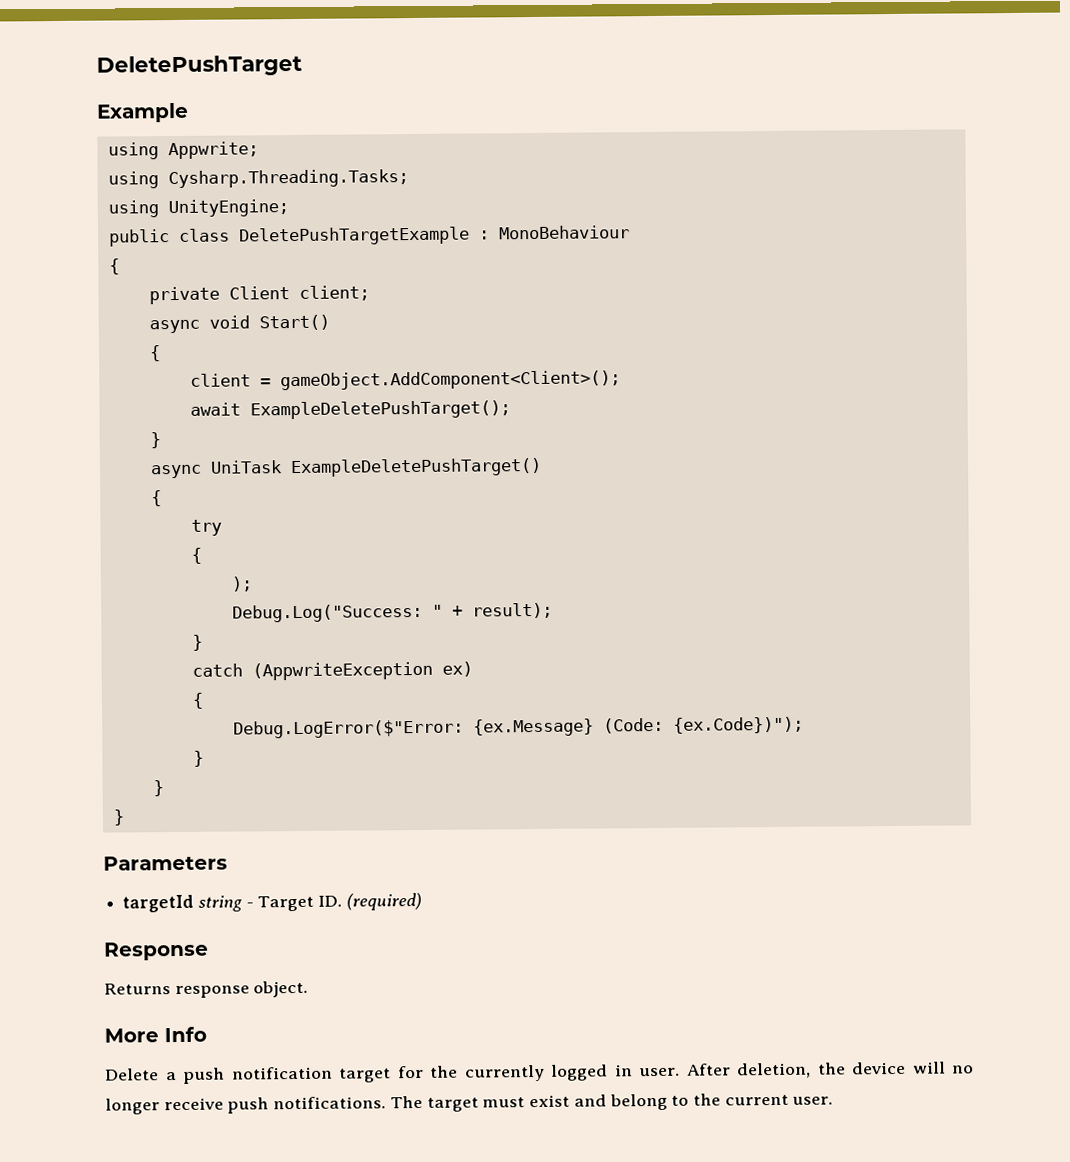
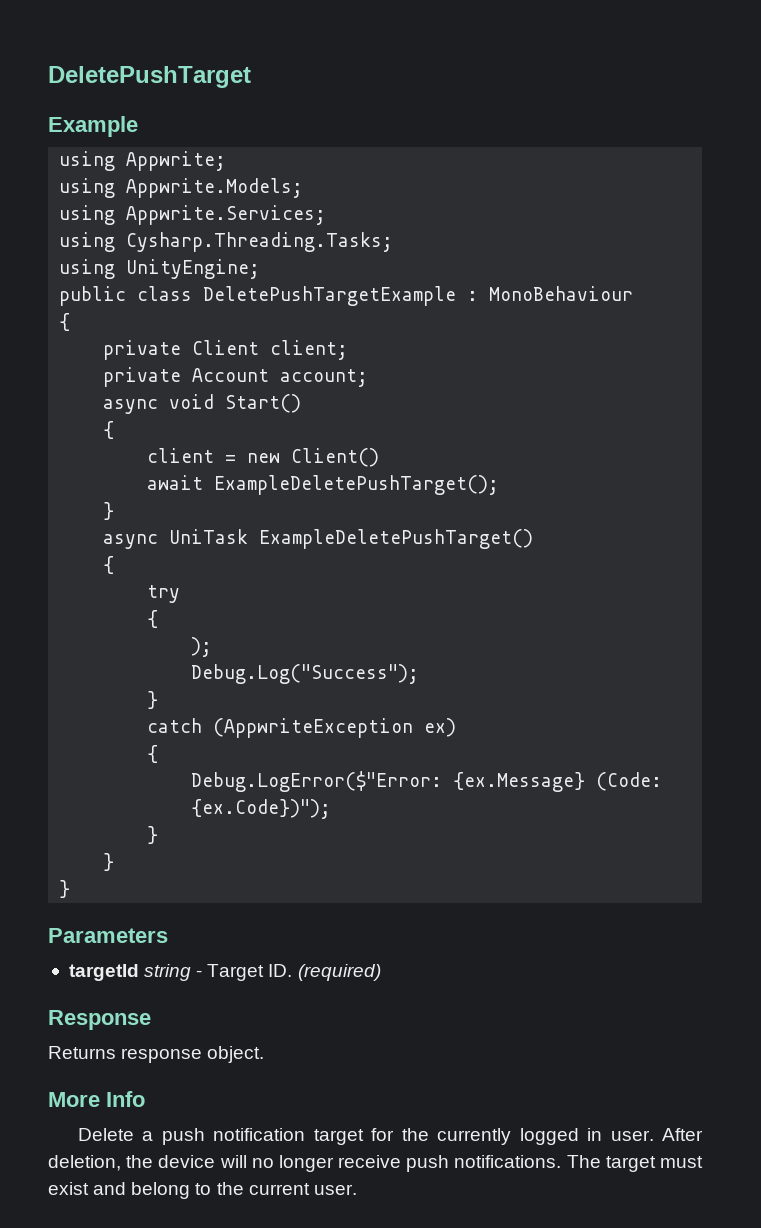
(259, 150) none -> [59,178,304,198] [59,205,327,225] // using Appwrite.Models; // using Appwrite.Services;
(370, 293) none -> [103,367,369,387] // private Account account;
[279,370,621,391] gameObject.AddComponent<Client>(); -> [247,448,380,467] new Client()
[231,602,553,623] Debug.Log("Success: " + result); -> [191,664,420,684] Debug.Log("Success");

